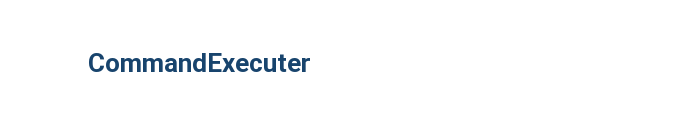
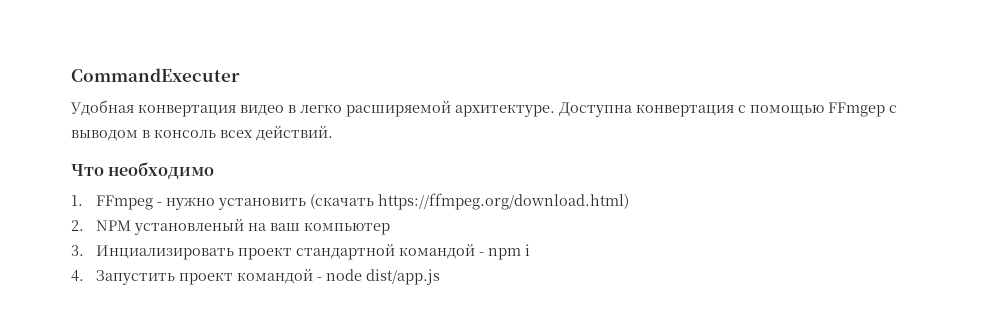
(311, 62) none -> [70,100,897,117] [71,126,333,141] [71,162,215,179] [71,193,630,210] [71,219,391,235] [71,244,531,260] [71,269,441,285] // Удобная конвертация видео в легко расширяемой архитектуре. Доступна конвертация с помощью FFmgep с выводом в консоль всех действий. // Что необходимо // 1. FFmpeg - нужно установить (скачать https://ffmpeg.org/download.html) // 2. NPM установленый на ваш компьютер // 3. Инциализировать проект стандартной командой - npm i // 4. Запустить проект командой - node dist/app.js

